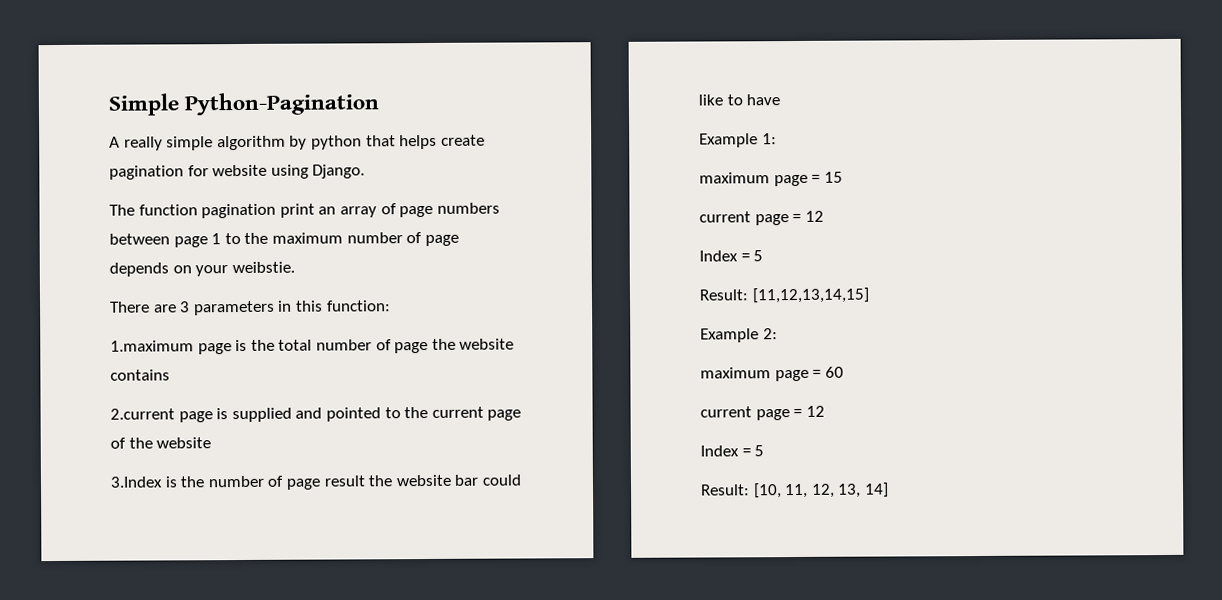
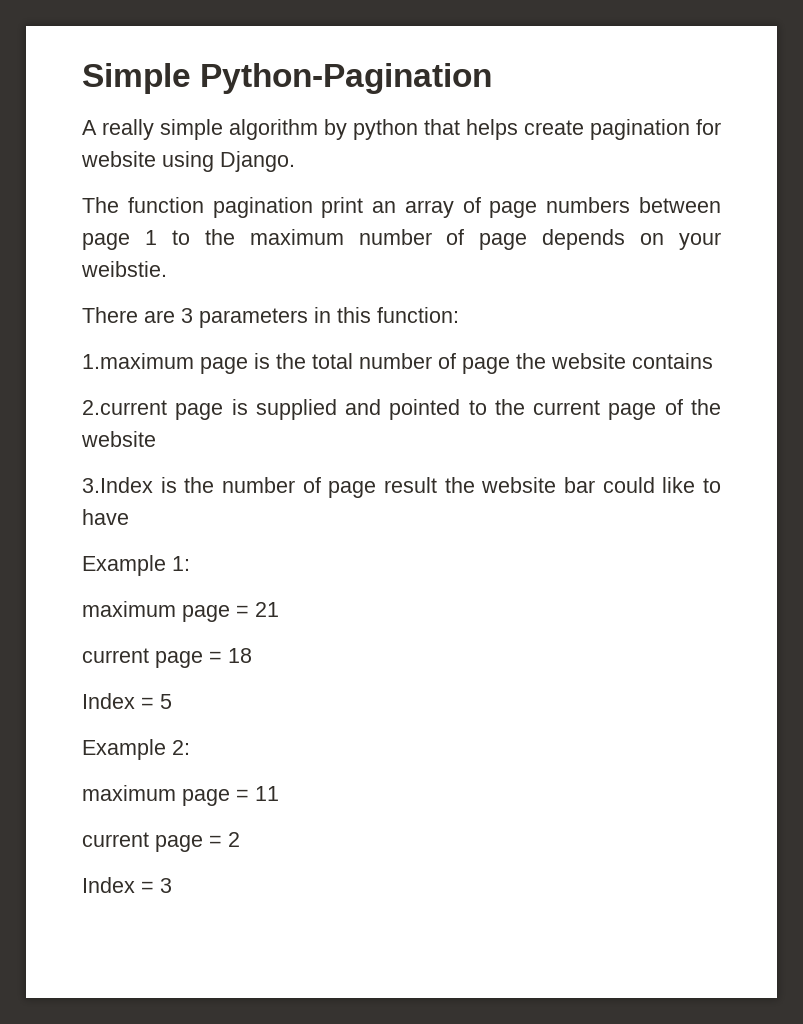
[823,171,843,183] [699,210,824,226] [699,250,764,262] [699,287,870,304] 15 // current page = 12 // Index = 5 // Result: [11,12,13,14,15] -> [255,602,279,617] [82,648,252,668] [82,693,172,709] 21 // current page = 18 // Index = 5
[824,366,844,378] [700,405,825,421] [700,445,765,457] [700,482,889,499] 60 // current page = 12 // Index = 5 // Result: [10, 11, 12, 13, 14] -> [255,786,279,801] [82,832,240,852] [82,877,172,893] 11 // current page = 2 // Index = 3

